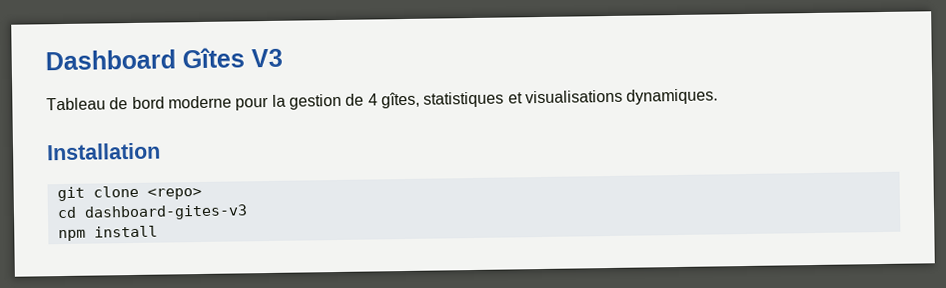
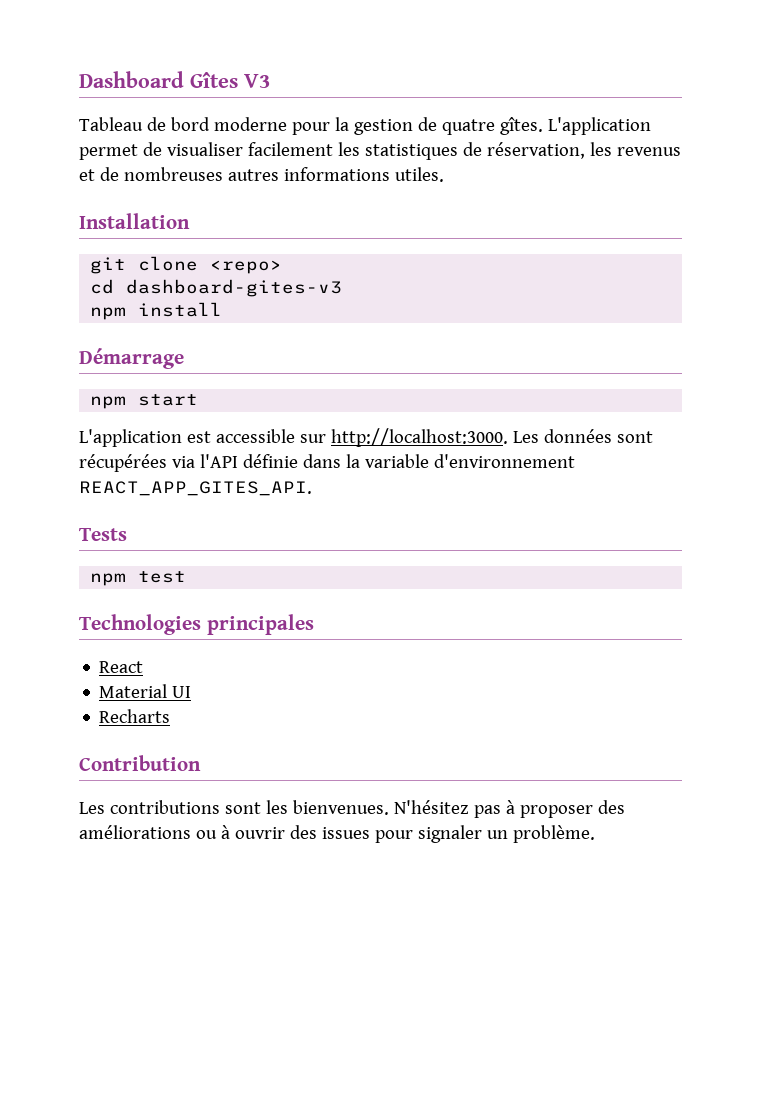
[367,88,719,109] 4 gîtes, statistiques et visualisations dynamiques. -> [441,117,651,135] [79,142,681,160] [79,167,444,182] quatre gîtes. L'application permet de visualiser facilement les statistiques de réservation, les revenus et de nombreuses autres informations utiles.
(158, 231) none -> [79,348,184,369] [90,394,199,409] [79,428,653,447] [79,454,575,472] [79,481,312,496] [79,528,127,541] [90,571,187,586] [79,614,314,635] [99,661,144,673] [99,684,192,698] [99,709,171,723] [79,755,201,771] [79,800,625,818] [79,825,595,843] // Démarrage // npm start // L'application est accessible sur http://localhost:3000. Les données sont récupérées via l'API définie dans la variable d'environnement REACT_APP_GITES_API. // Tests // npm test // Technologies principales // React // Material UI // Recharts // Contribution // Les contributions sont les bienvenues. N'hésitez pas à proposer des améliorations ou à ouvrir des issues pour signaler un problème.

